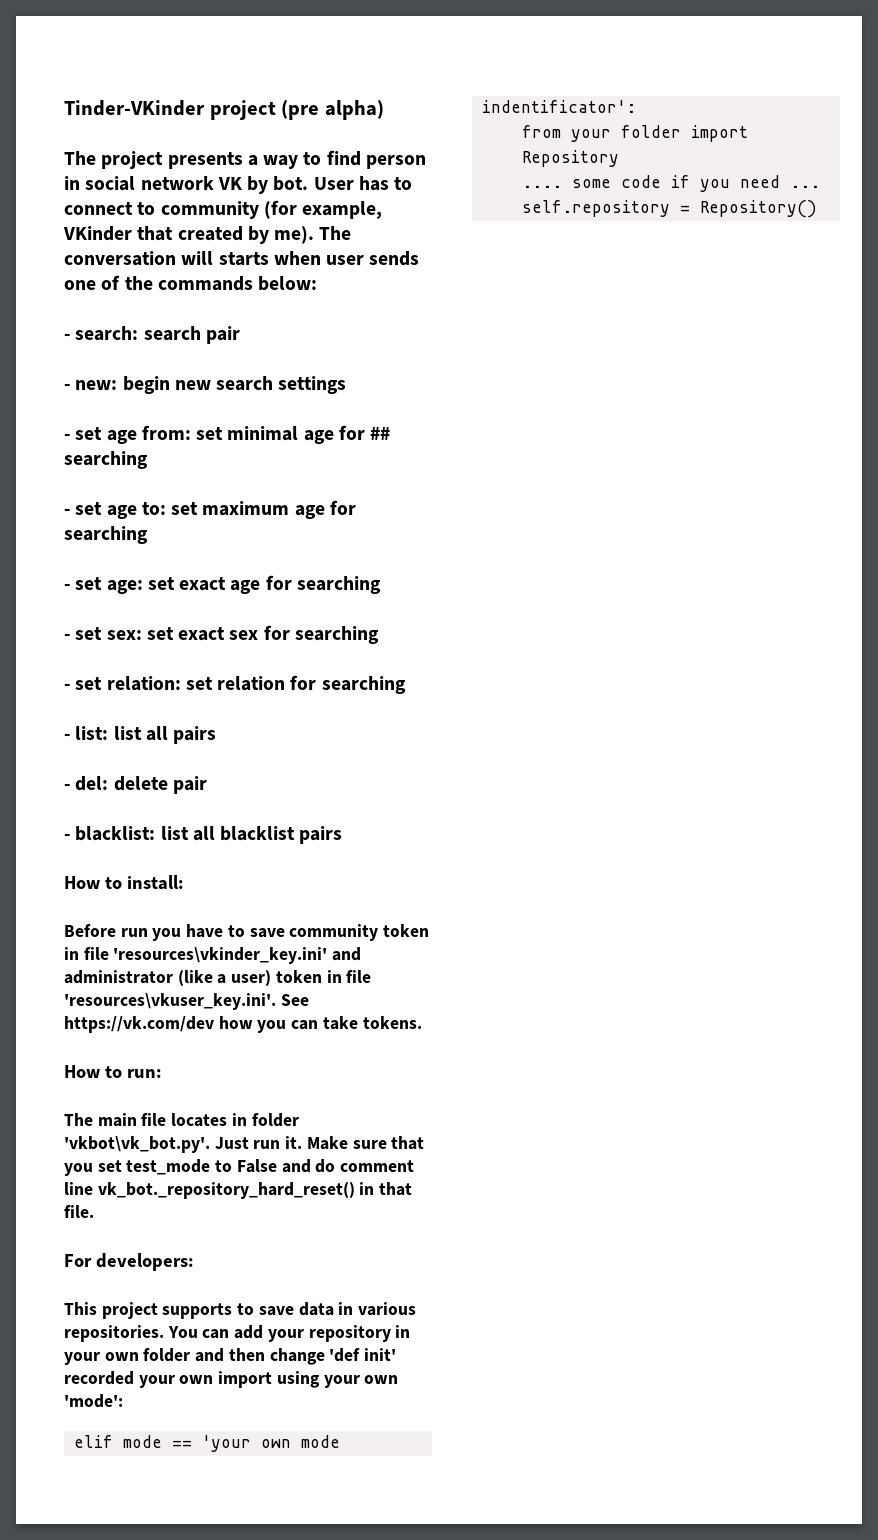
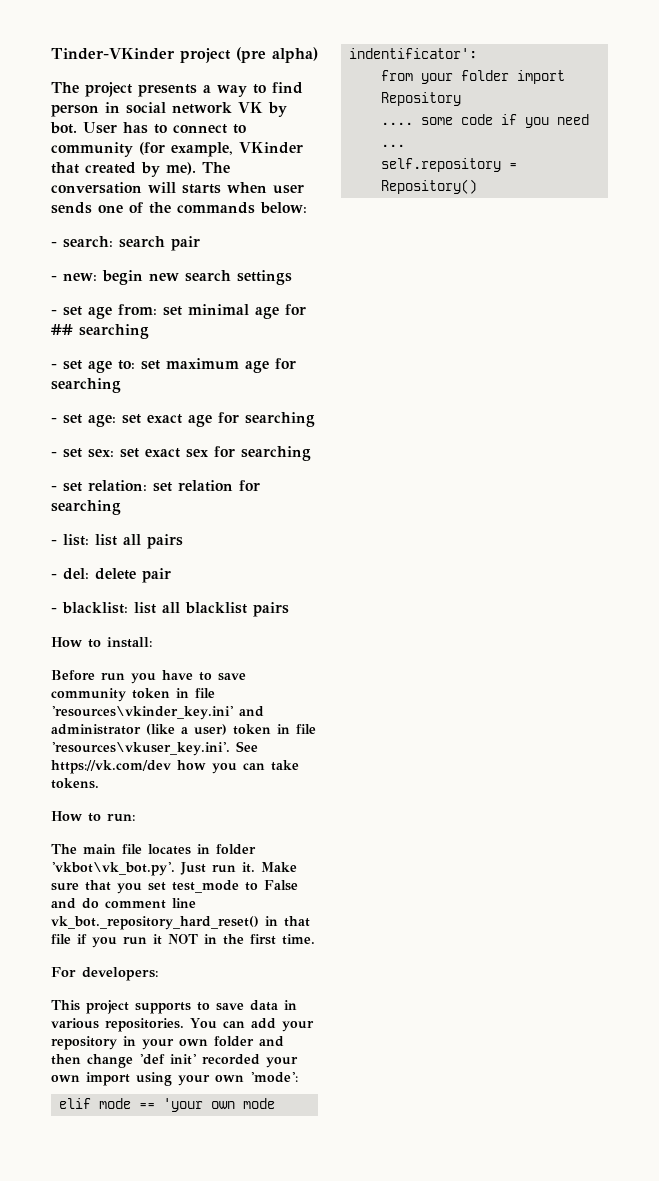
[64,1205,94,1218] file. -> [51,934,315,948] file if you run it NOT in the first time.

